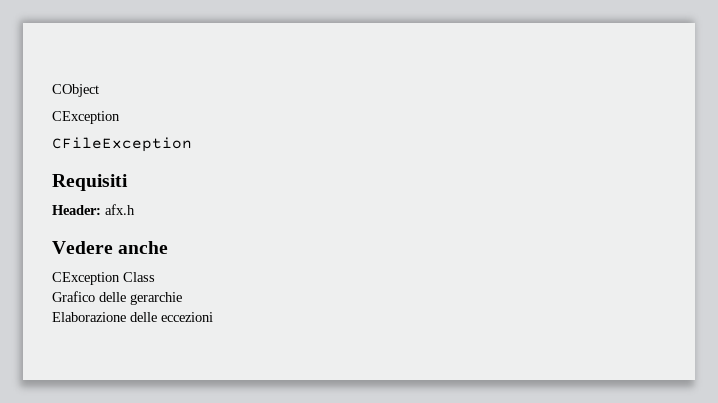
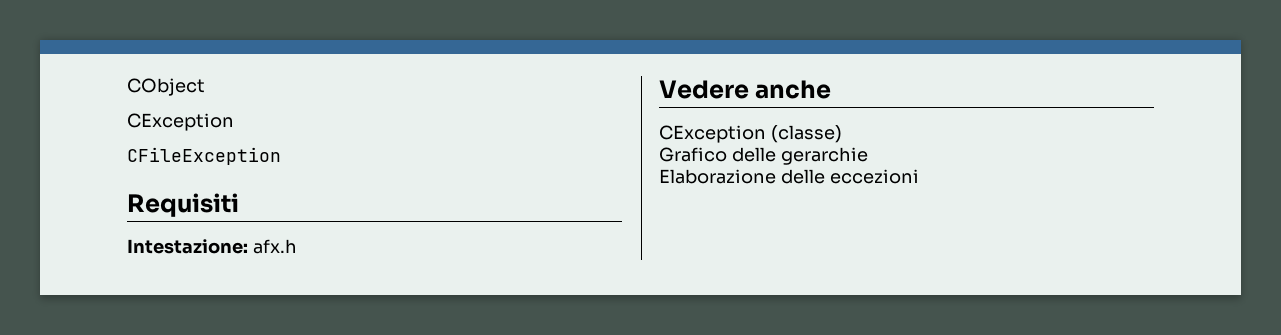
[52,205,101,215] Header: -> [127,239,248,254] Intestazione:
[123,272,155,282] Class -> [770,125,842,143] (classe)

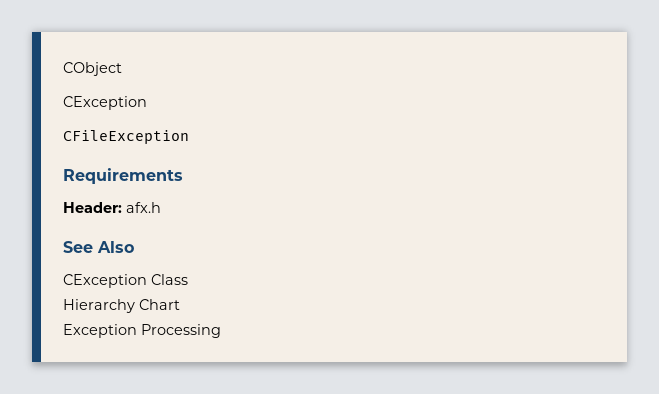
[127,193,239,217] [127,239,248,254] Requisiti // Intestazione: -> [63,168,183,184] [63,202,122,213] Requirements // Header:
[659,80,832,99] [659,125,842,143] [659,147,868,165] [659,169,919,184] Vedere anche // CException (classe) // Grafico delle gerarchie // Elaborazione delle eccezioni -> [63,241,134,253] [63,274,188,288] [63,299,180,313] [63,324,221,338] See Also // CException Class // Hierarchy Chart // Exception Processing

